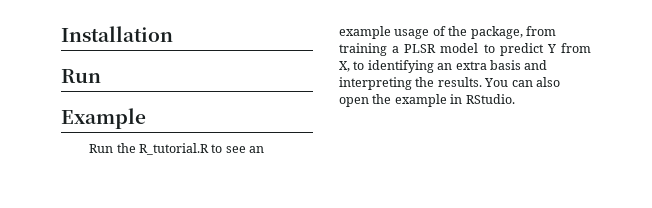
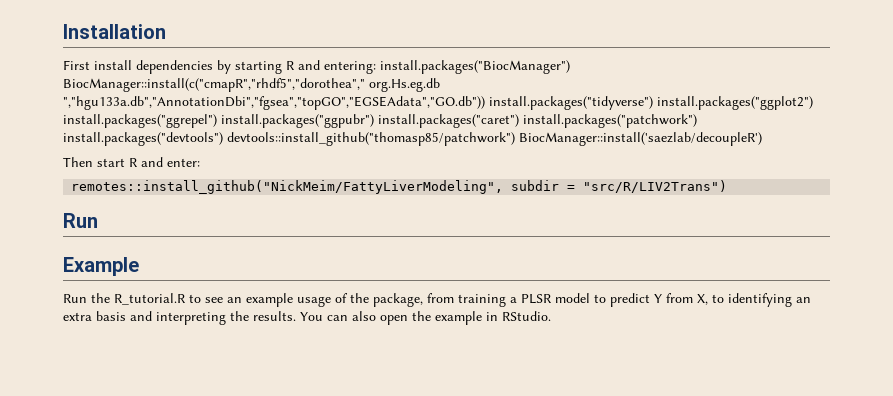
(173, 34) none -> [63,60,570,74] [63,78,440,92] [63,96,813,110] [63,114,697,128] [63,132,762,146] [63,157,200,167] [71,180,728,194] // First install dependencies by starting R and entering: install.packages("BiocManager") BiocManager::install(c("cmapR","rhdf5","dorothea"," org.Hs.eg.db ","hgu133a.db","AnnotationDbi","fgsea","topGO","EGSEAdata","GO.db")) install.packages("tidyverse") install.packages("ggplot2") install.packages("ggrepel") install.packages("ggpubr") install.packages("caret") install.packages("patchwork") install.packages("devtools") devtools::install_github("thomasp85/patchwork") BiocManager::install('saezlab/decoupleR') // Then start R and enter: // remotes::install_github("NickMeim/FattyLiverModeling", subdir = "src/R/LIV2Trans")

